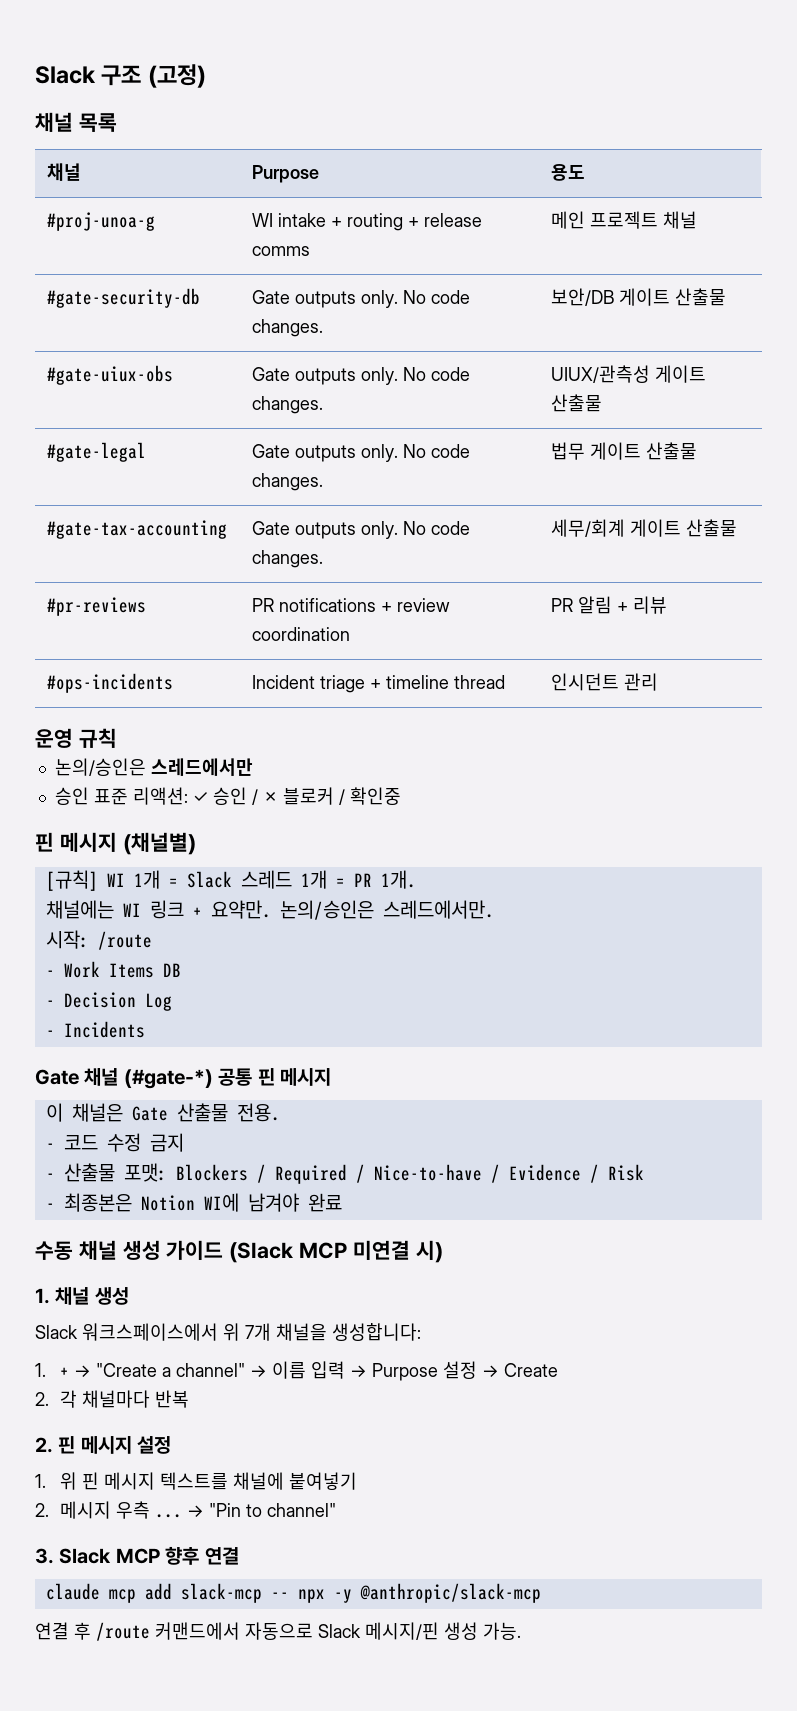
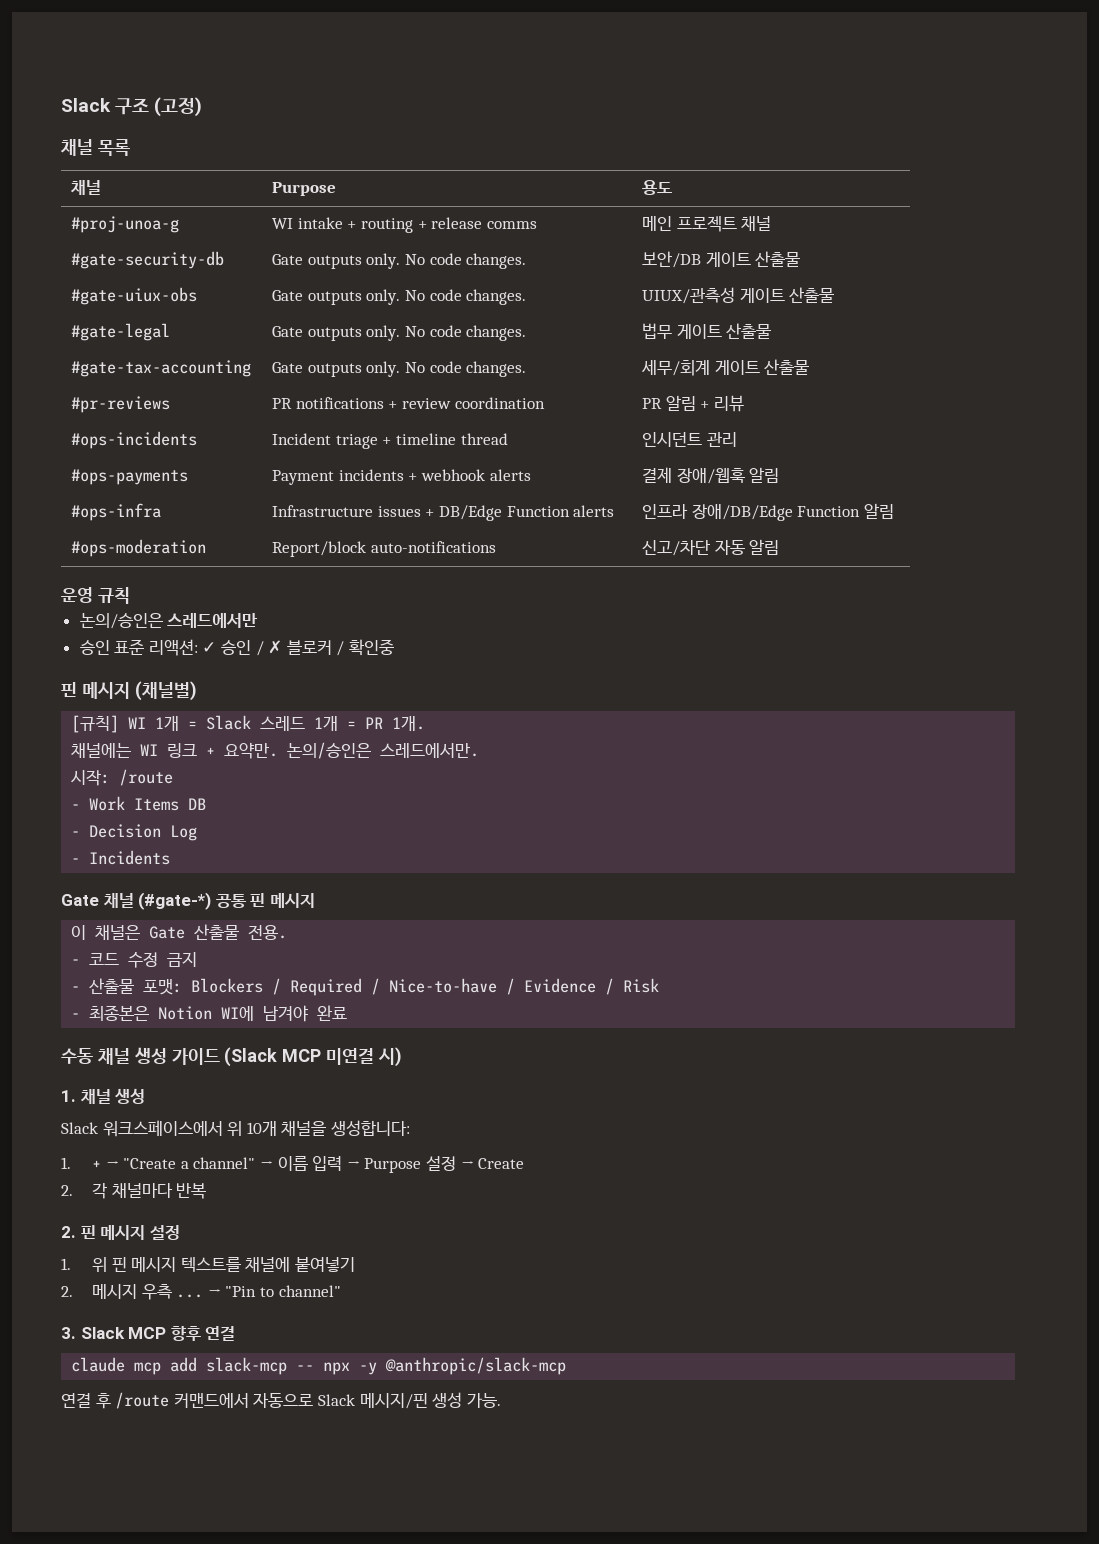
(659, 682) none -> [71,469,189,485] [272,469,531,485] [642,467,780,484] [71,503,162,521] [272,505,615,521] [642,503,894,521] [71,539,207,557] [272,541,496,557] [642,539,780,556] // #ops-payments | Payment incidents + webhook alerts | 결제 장애/웹훅 알림 // #ops-infra | Infrastructure issues + DB/Edge Function alerts | 인프라 장애/DB/Edge Function 알림 // #ops-moderation | Report/block auto-notifications | 신고/차단 자동 알림
[245,1323,271,1341] 7개 -> [246,1121,277,1136] 10개

